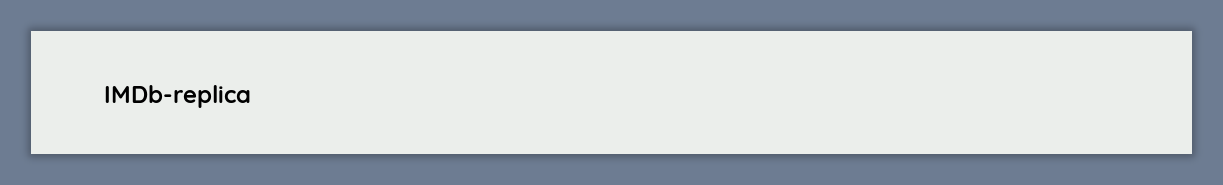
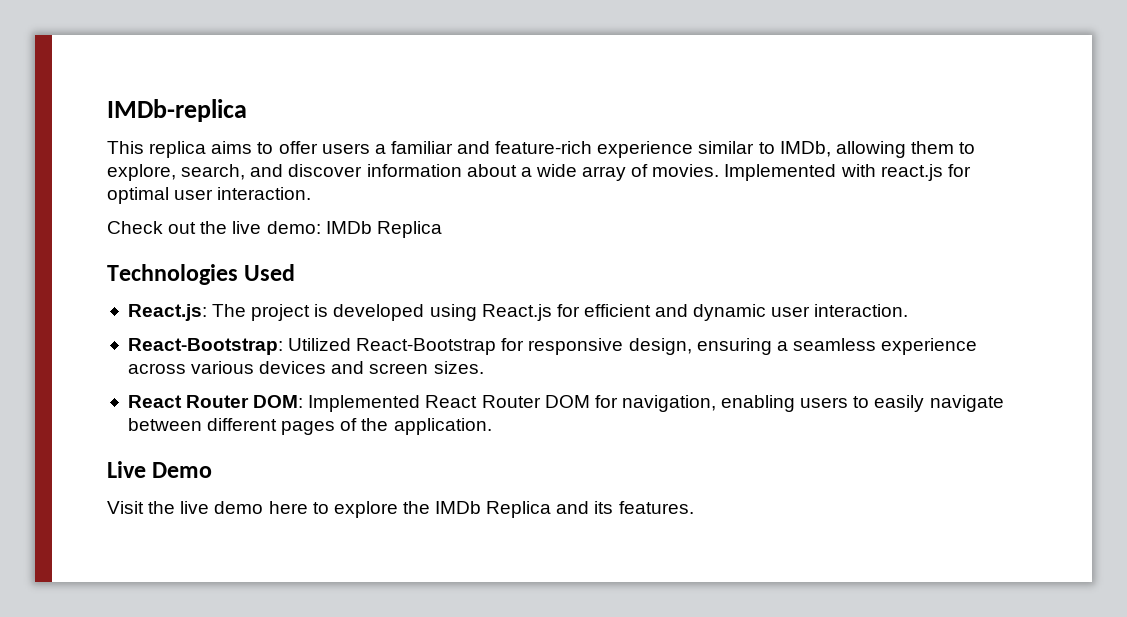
(251, 96) none -> [107,141,976,158] [107,164,971,181] [107,187,312,204] [107,221,442,238] [107,264,296,285] [127,304,909,321] [127,338,978,355] [127,361,484,374] [127,395,1004,412] [127,418,492,435] [107,461,213,478] [107,501,694,518] // This replica aims to offer users a familiar and feature-rich experience similar to IMDb, allowing them to explore, search, and discover information about a wide array of movies. Implemented with react.js for optimal user interaction. // Check out the live demo: IMDb Replica // Technologies Used // React.js: The project is developed using React.js for efficient and dynamic user interaction. // React-Bootstrap: Utilized React-Bootstrap for responsive design, ensuring a seamless experience across various devices and screen sizes. // React Router DOM: Implemented React Router DOM for navigation, enabling users to easily navigate between different pages of the application. // Live Demo // Visit the live demo here to explore the IMDb Replica and its features.

